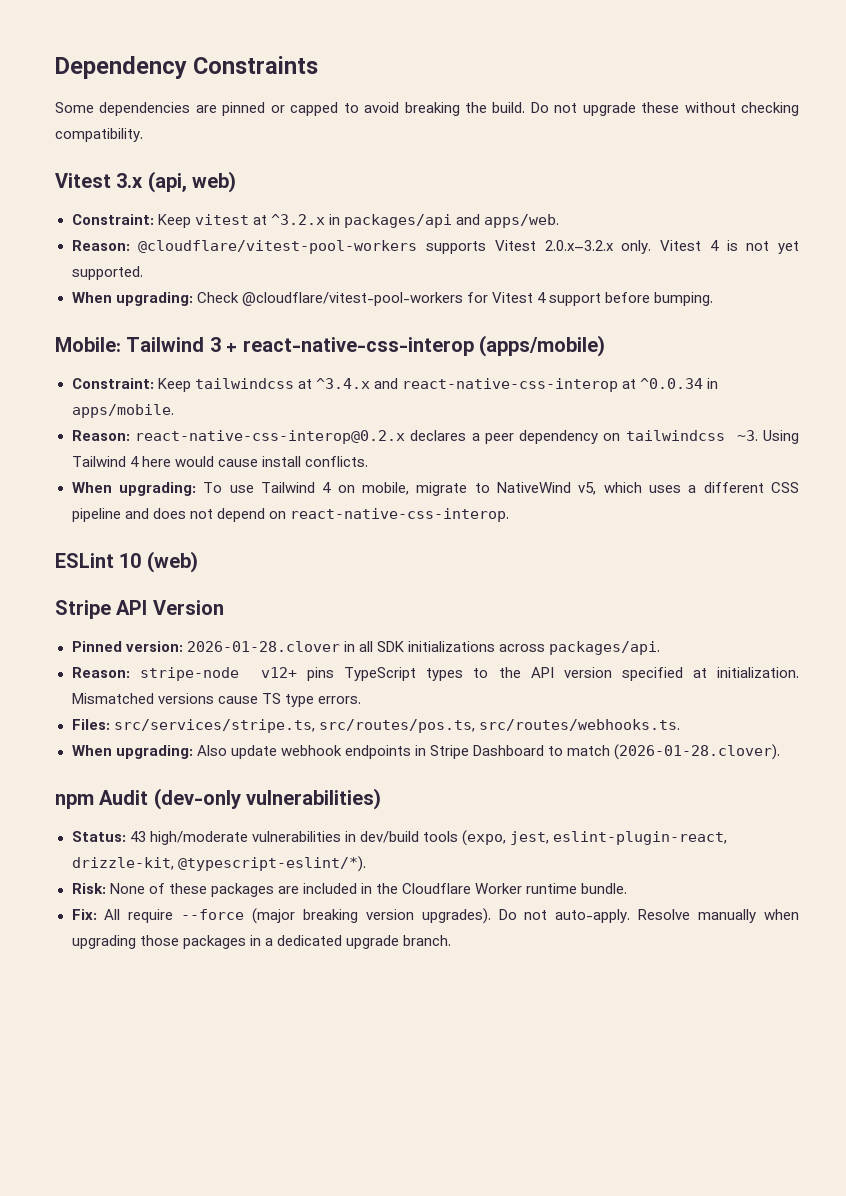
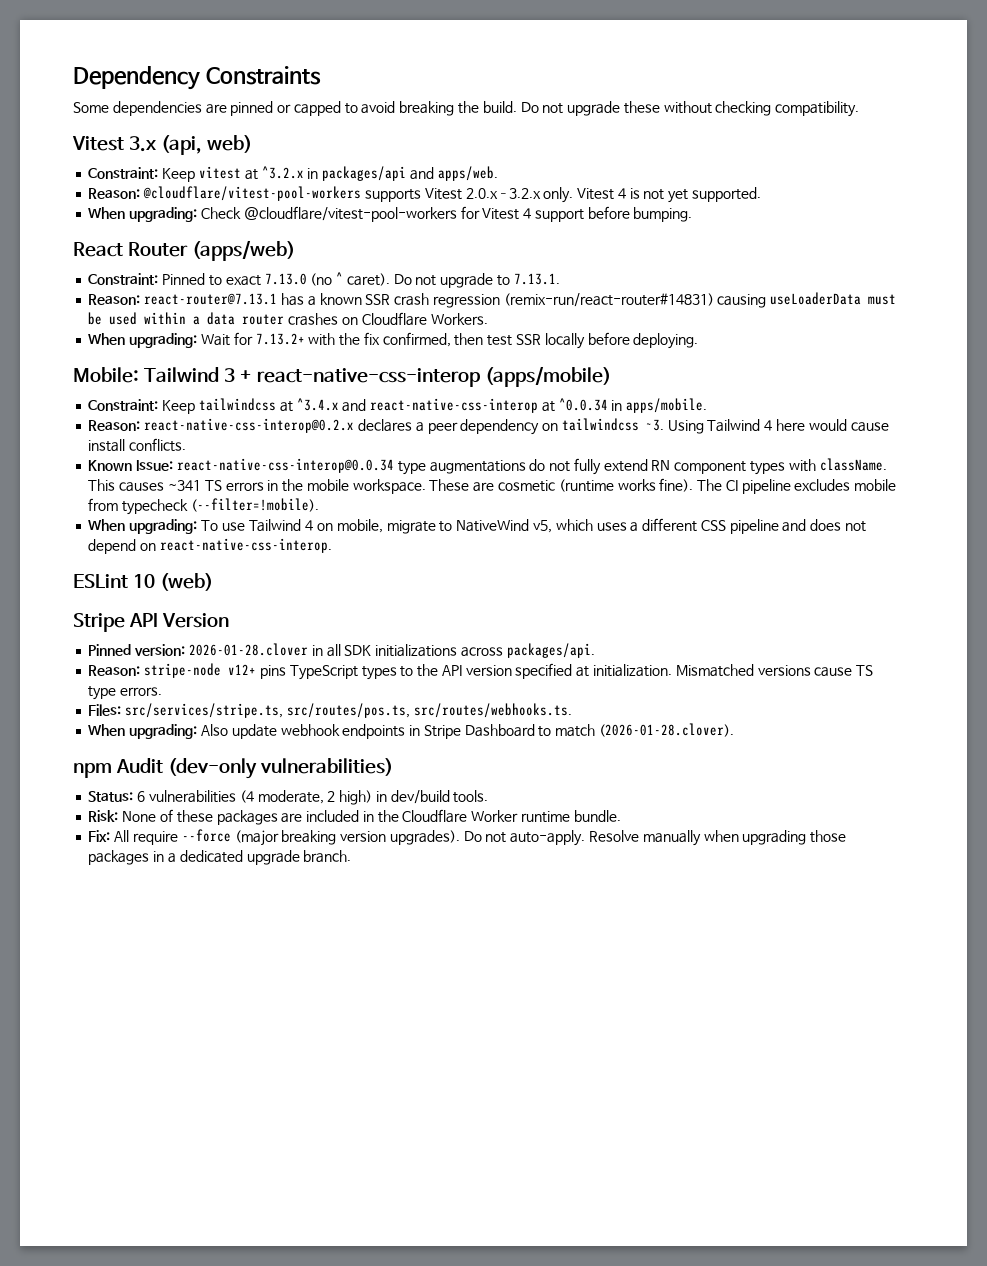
(713, 299) none -> [73,240,296,261] [88,272,560,288] [88,292,897,308] [88,312,488,326] [88,332,699,349] // React Router (apps/web) // Constraint: Pinned to exact 7.13.0 (no ^ caret). Do not upgrade to 7.13.1. // Reason: react-router@7.13.1 has a known SSR crash regression (remix-run/react-router#14831) causing useLoaderData must be used within a data router crashes on Cloudflare Workers. // When upgrading: Wait for 7.13.2+ with the fix confirmed, then test SSR locally before deploying.
(368, 461) none -> [88,458,887,475] [88,478,897,494] [88,498,319,515] // Known Issue: react-native-css-interop@0.0.34 type augmentations do not fully extend RN component types with className. This causes ~341 TS errors in the mobile workspace. These are cosmetic (runtime works fine). The CI pipeline excludes mobile from typecheck (--filter=!mobile).
[129,830,727,846] [71,856,366,872] 43 high/moderate vulnerabilities in dev/build tools (expo, jest, eslint-plugin-react, drizzle-kit, @typescript-eslint/*). -> [137,790,489,805] 6 vulnerabilities (4 moderate, 2 high) in dev/build tools.

